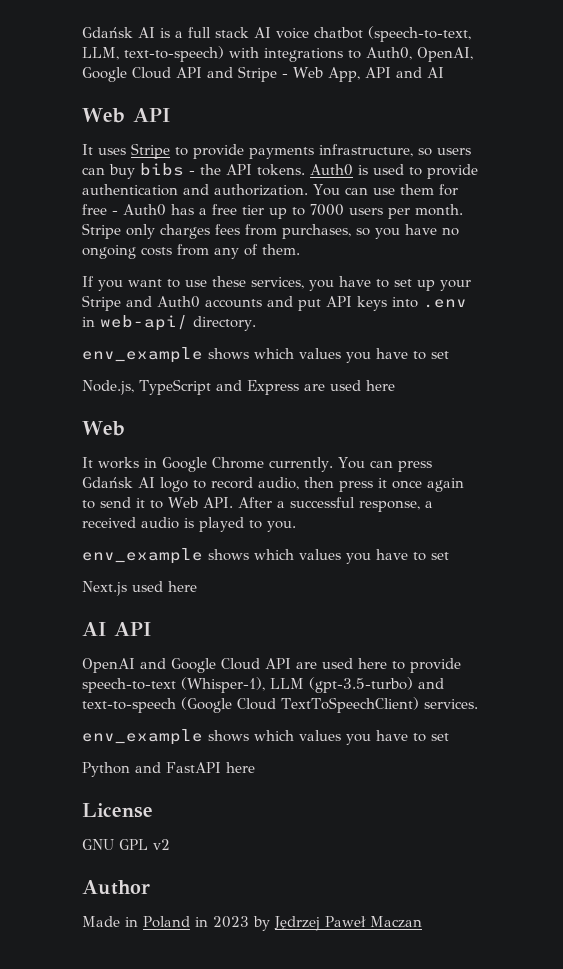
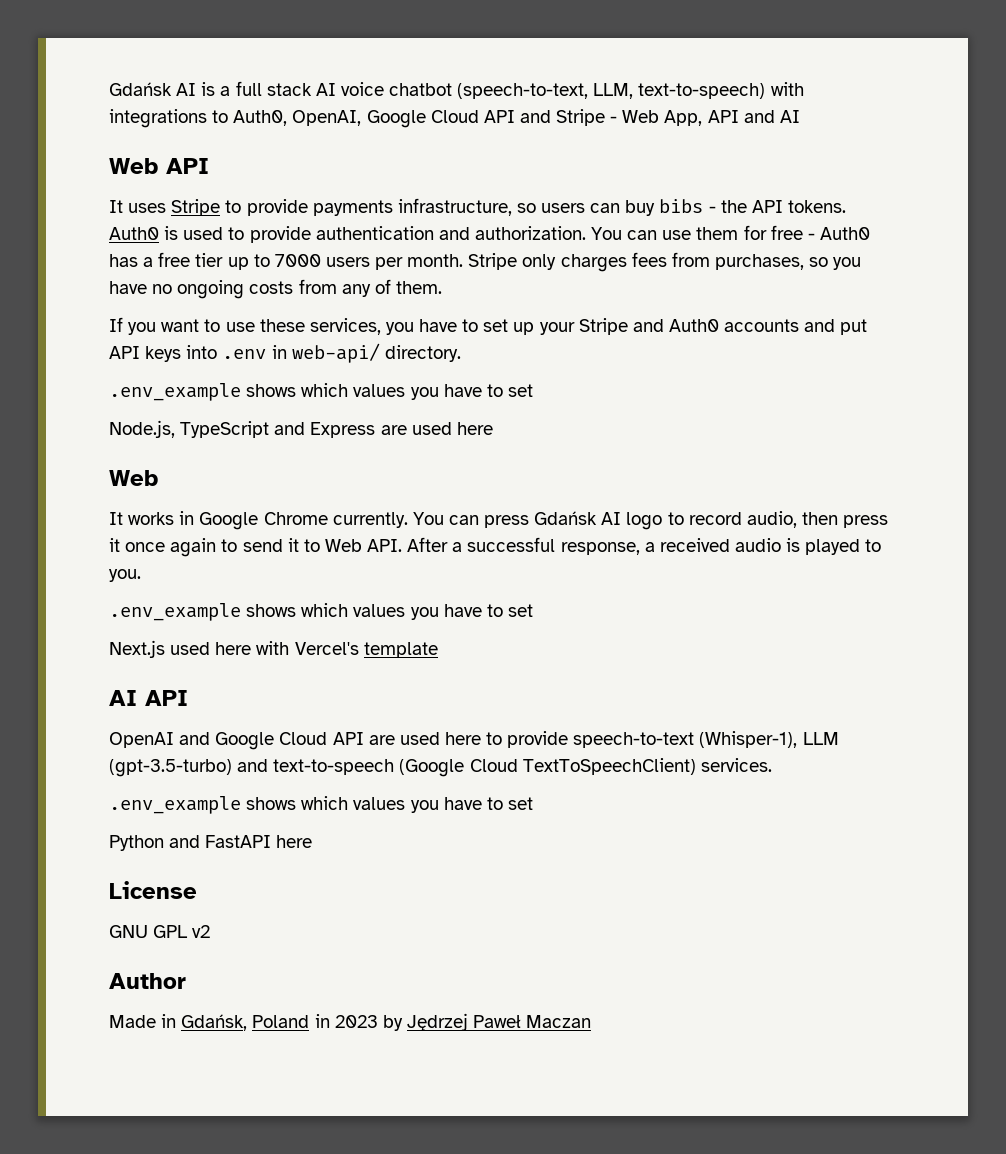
[82,347,203,363] env_example -> [109,383,241,401] .env_example
[82,548,203,564] env_example -> [109,603,241,621] .env_example
(197, 586) none -> [256,641,438,658] with Vercel's template
[82,729,203,745] env_example -> [109,796,241,814] .env_example
(138, 922) none -> [181,1014,248,1031] Gdańsk,

